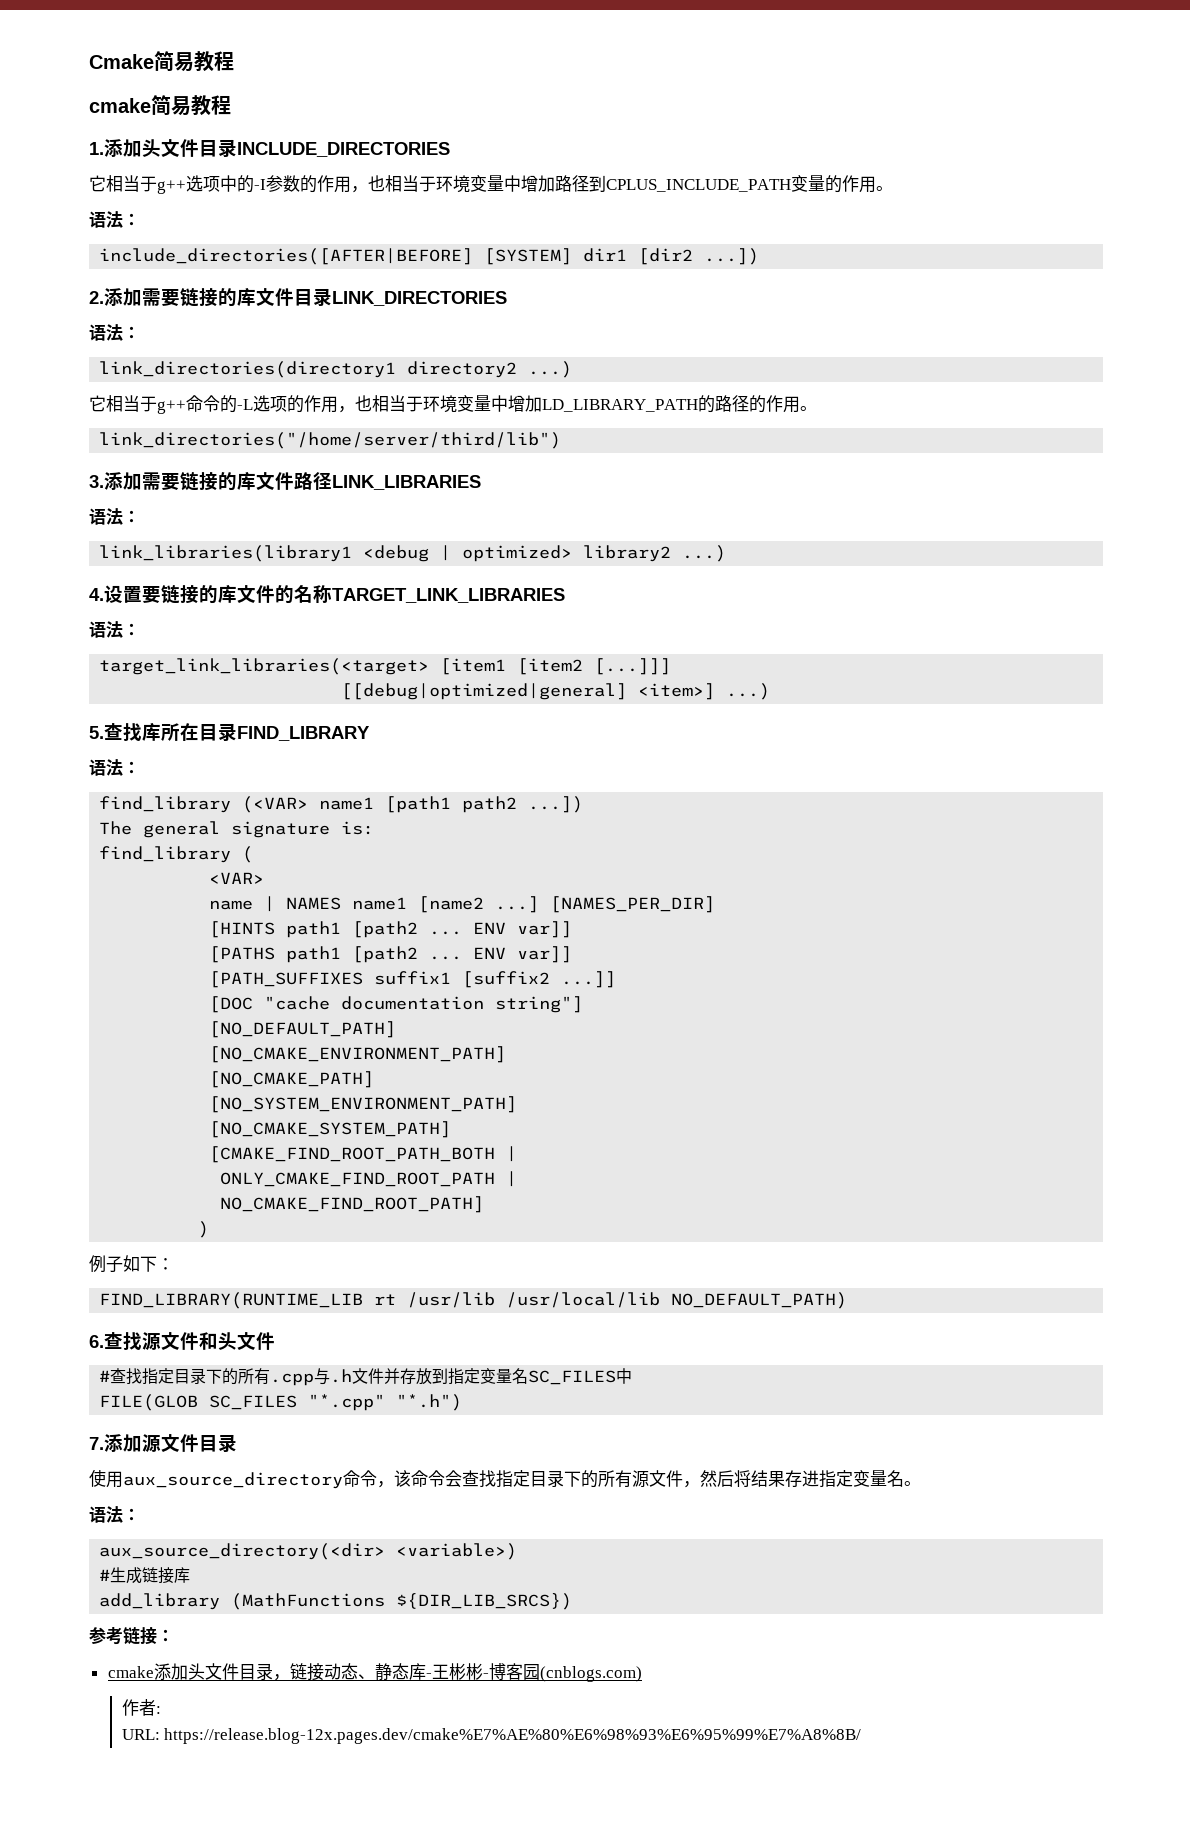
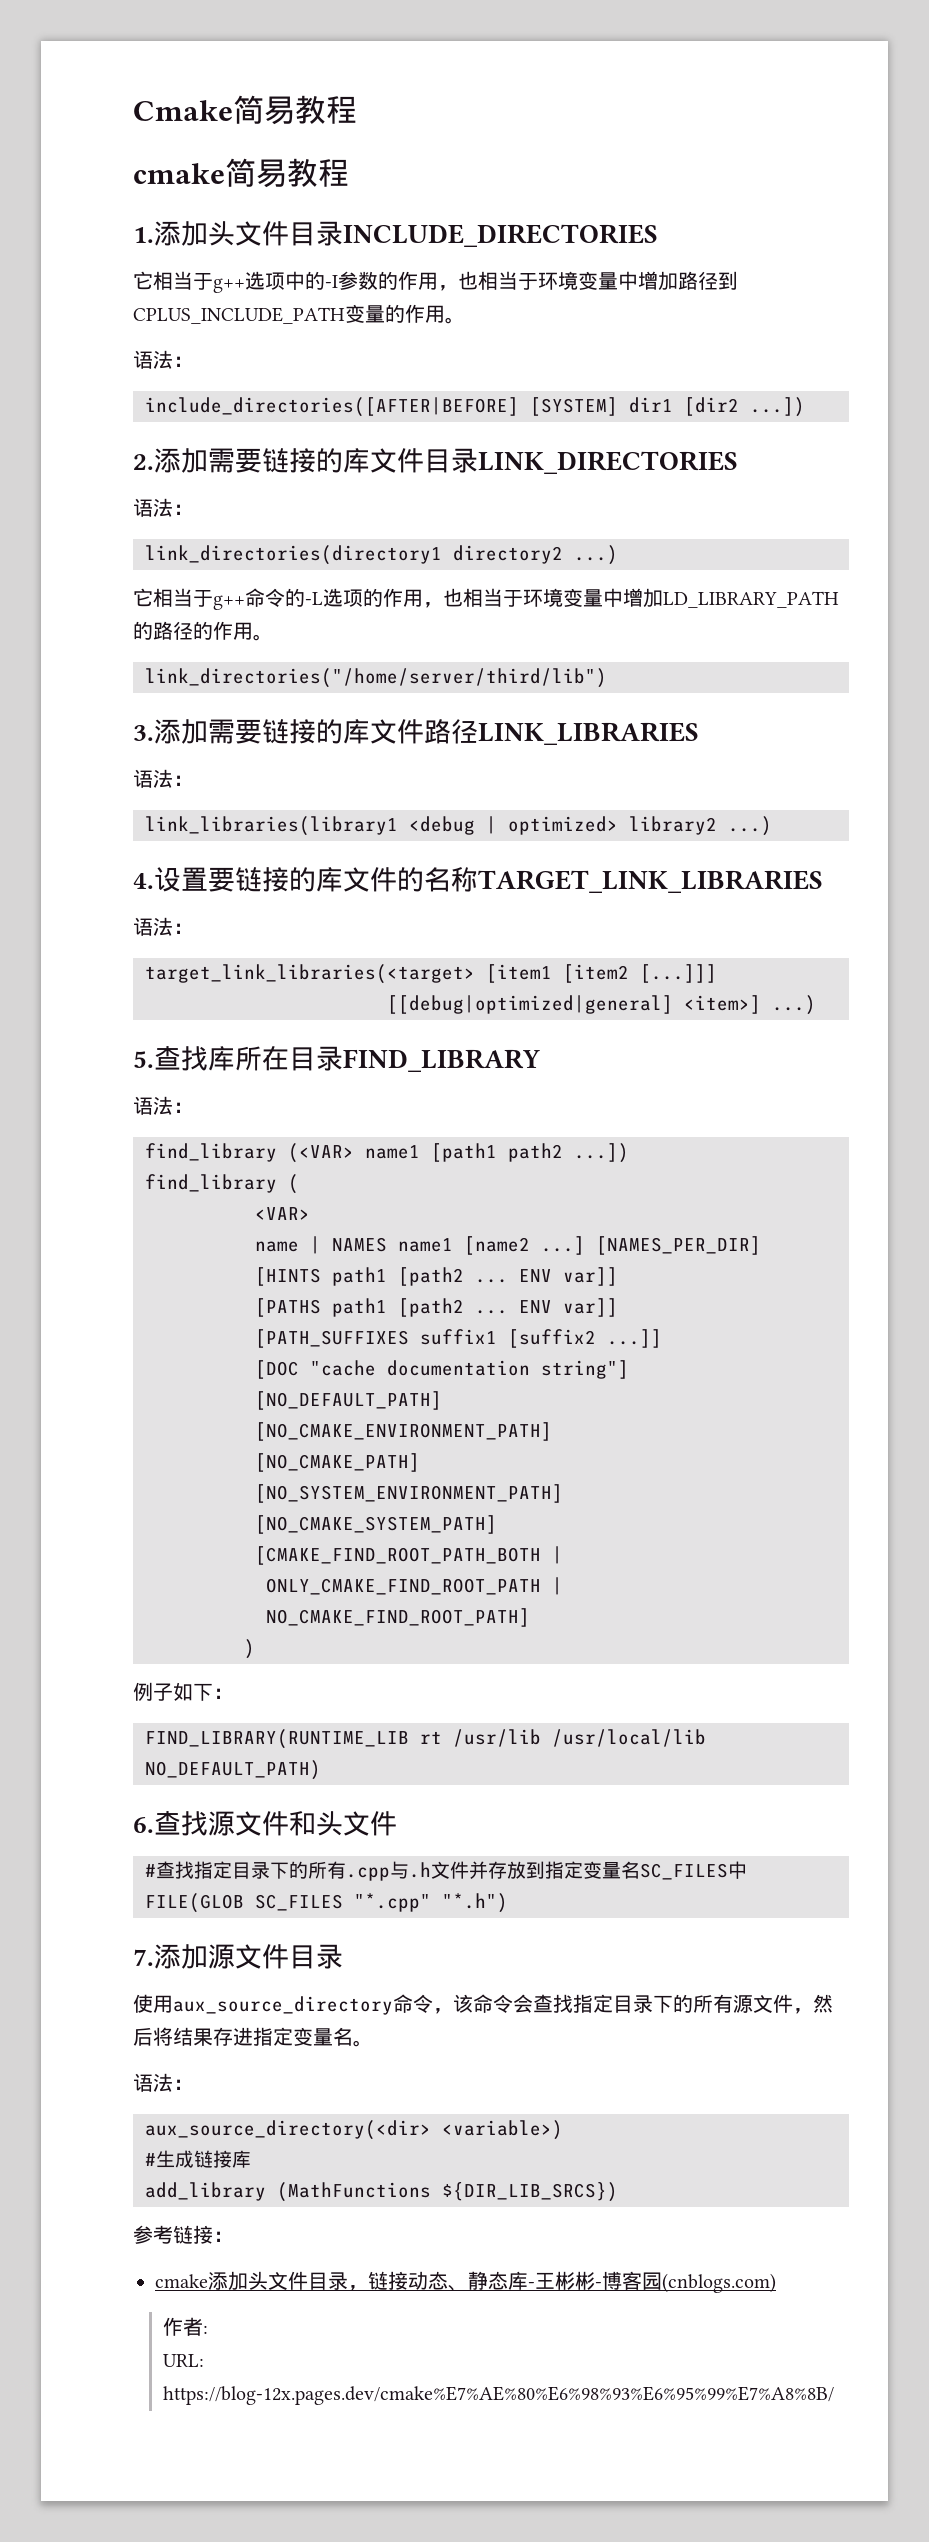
[99,821,375,838] // The general signature is: -> (629, 1153) none
[164,1728,862,1744] https://release.blog-12x.pages.dev/cmake%E7%AE%80%E6%98%93%E6%95%99%E7%A8%8B/ -> [162,2386,834,2405] https://blog-12x.pages.dev/cmake%E7%AE%80%E6%98%93%E6%95%99%E7%A8%8B/

